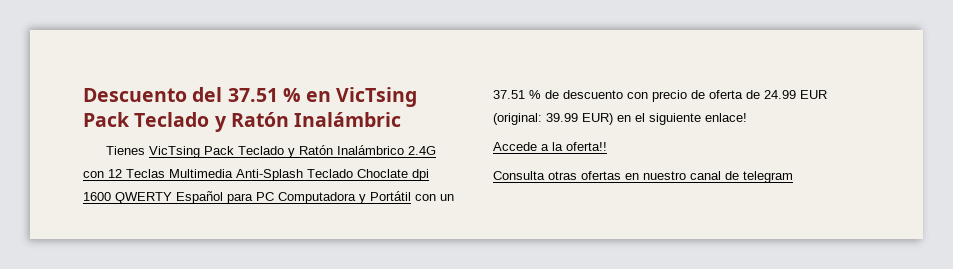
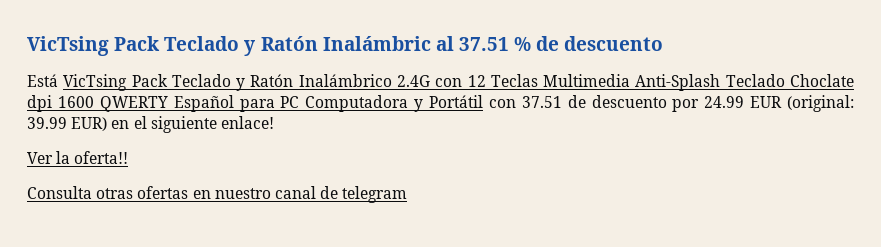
[83,87,332,102] Descuento del 37.51 % en -> (27, 46) none
[106,146,146,155] // Tienes -> [435,36,664,51] [27,74,58,87] al 37.51 % de descuento // Está
[440,194,454,201] [493,90,760,102] un 37.51 % de descuento con precio de oferta de -> [521,95,700,112] 37.51 de descuento por
[493,142,549,151] Accede a -> [27,152,53,164] Ver

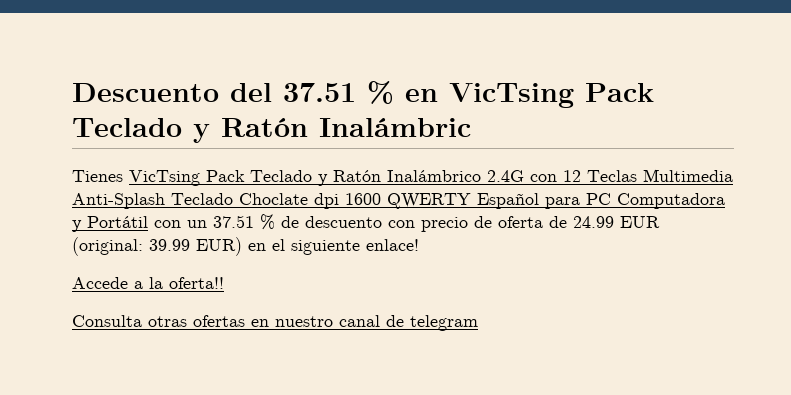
(27, 46) none -> [72,81,438,104] Descuento del 37.51 % en
[435,36,664,51] [27,74,58,87] al 37.51 % de descuento // Está -> [72,170,123,182] // Tienes
[521,95,700,112] 37.51 de descuento por -> [187,214,567,232] un 37.51 % de descuento con precio de oferta de
[27,152,53,164] Ver -> [72,277,143,289] Accede a

